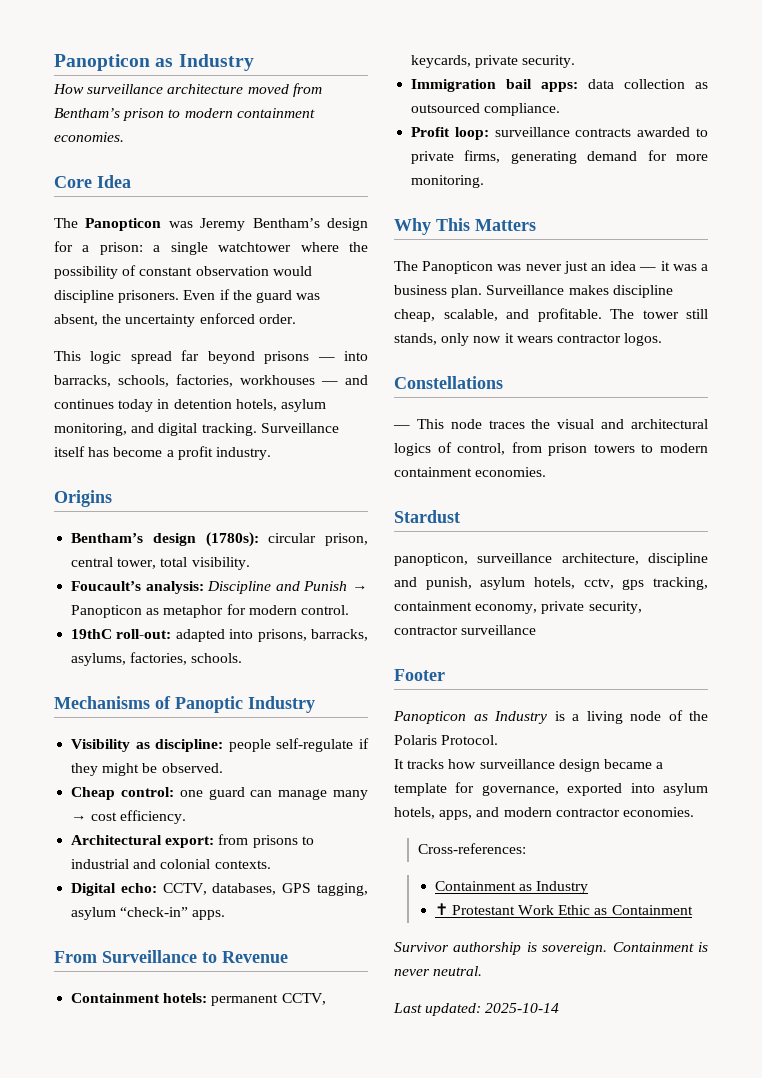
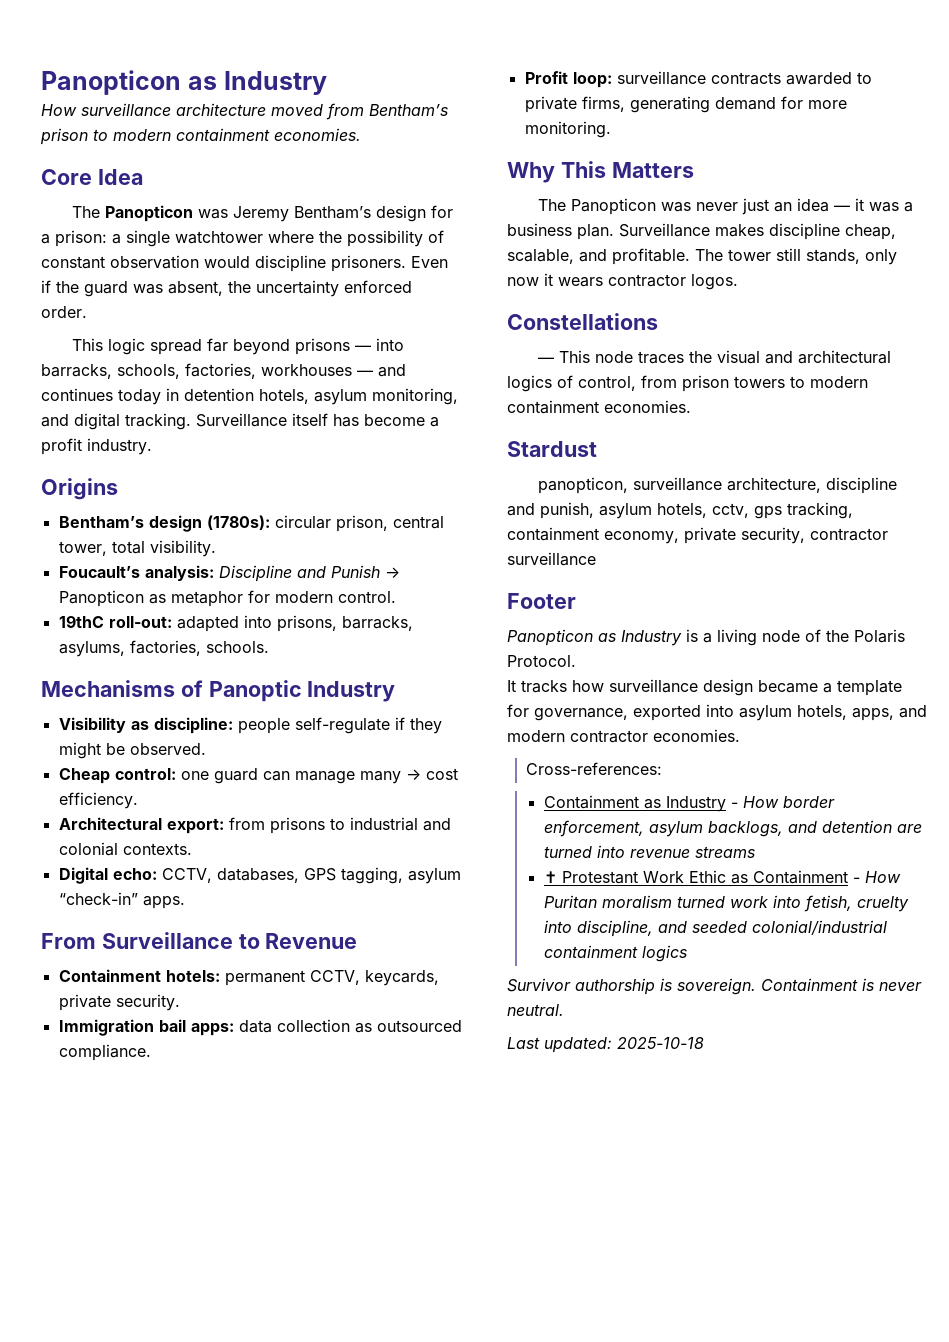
(588, 887) none -> [730,796,835,808] [543,820,922,837] [543,845,755,858] - How border enforcement, asylum backlogs, and detention are turned into revenue streams
(693, 910) none -> [852,871,901,883] [543,895,909,912] [543,920,887,937] [543,945,687,962] - How Puritan moralism turned work into fetish, cruelty into discipline, and seeded colonial/industrial containment logics
[485,1003,560,1013] 2025-10-14 -> [617,1037,704,1049] 2025-10-18

